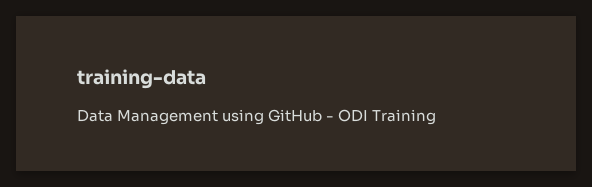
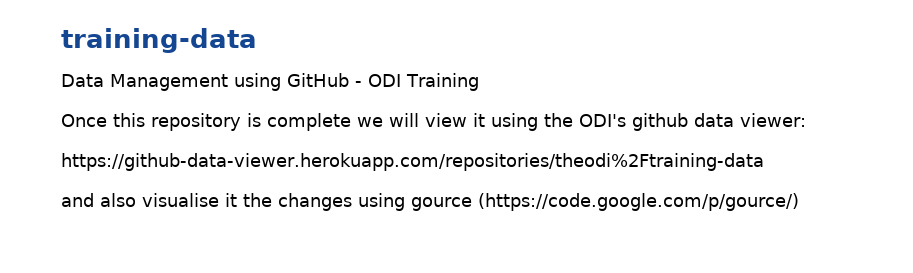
(437, 117) none -> [61,113,806,131] [61,153,764,171] [61,193,799,211] // Once this repository is complete we will view it using the ODI's github data viewer: // https://github-data-viewer.herokuapp.com/repositories/theodi%2Ftraining-data // and also visualise it the changes using gource (https://code.google.com/p/gource/)

